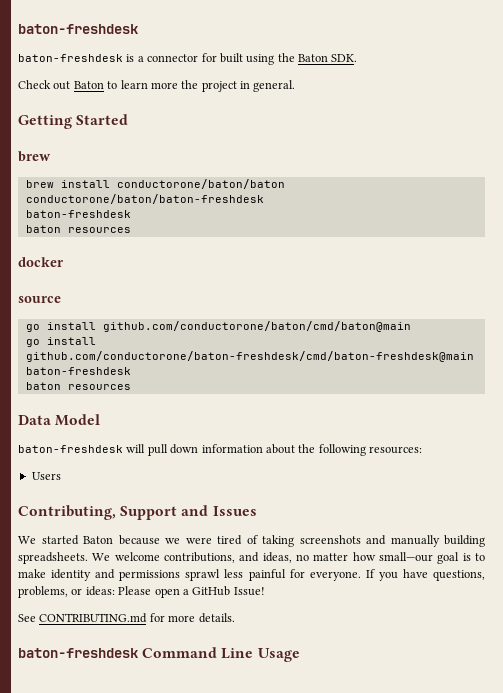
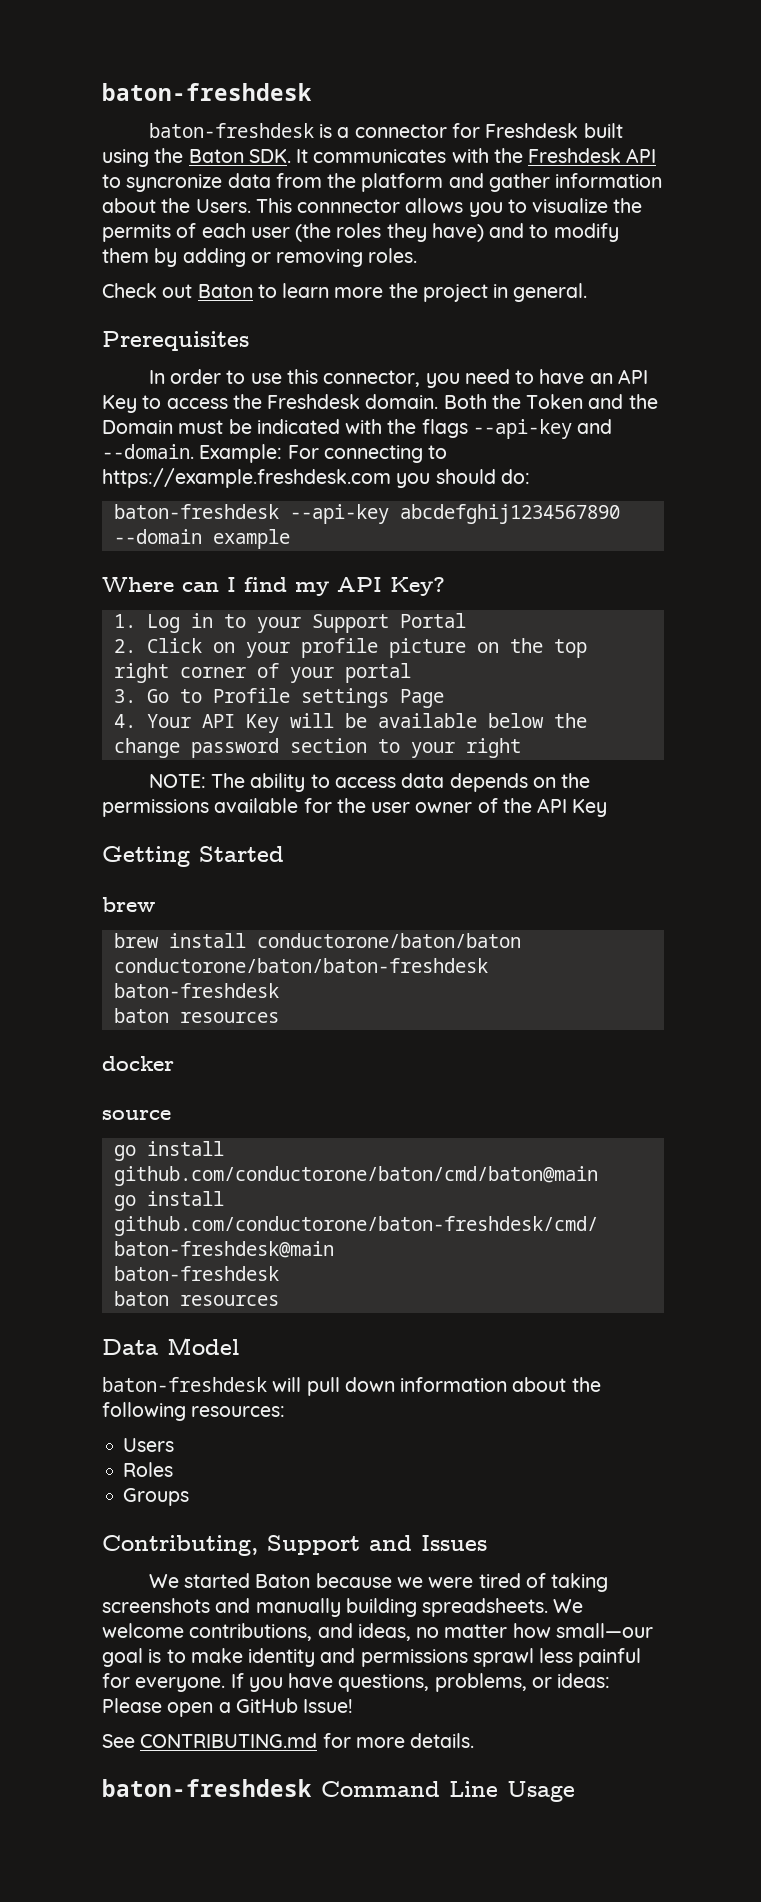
(217, 57) none -> [485,123,579,138] Freshdesk
(358, 58) none -> [296,148,657,163] [102,173,663,192] [102,198,643,217] [102,223,619,242] [102,248,418,267] It communicates with the Freshdesk API to syncronize data from the platform and gather information about the Users. This connnector allows you to visualize the permits of each user (the roles they have) and to modify them by adding or removing roles.
(296, 86) none -> [102,331,249,351] [148,369,648,388] [102,394,658,413] [102,419,613,439] [102,444,448,463] [102,468,530,488] [113,504,620,524] [113,529,290,549] [102,577,445,596] [113,613,466,633] [113,638,587,658] [113,663,411,683] [113,688,444,708] [113,713,587,733] [113,738,521,758] [148,773,591,792] [102,798,608,817] // Prerequisites // In order to use this connector, you need to have an API Key to access the Freshdesk domain. Both the Token and the Domain must be indicated with the flags --api-key and --domain. Example: For connecting to https://example.freshdesk.com you should do: // baton-freshdesk --api-key abcdefghij1234567890 --domain example // Where can I find my API Key? // 1. Log in to your Support Portal // 2. Click on your profile picture on the top right corner of your portal // 3. Go to Profile settings Page // 4. Your API Key will be available below the change password section to your right // NOTE: The ability to access data depends on the permissions available for the user owner of the API Key
(61, 476) none -> [123,1462,174,1477] [123,1488,190,1506] // Roles // Groups

